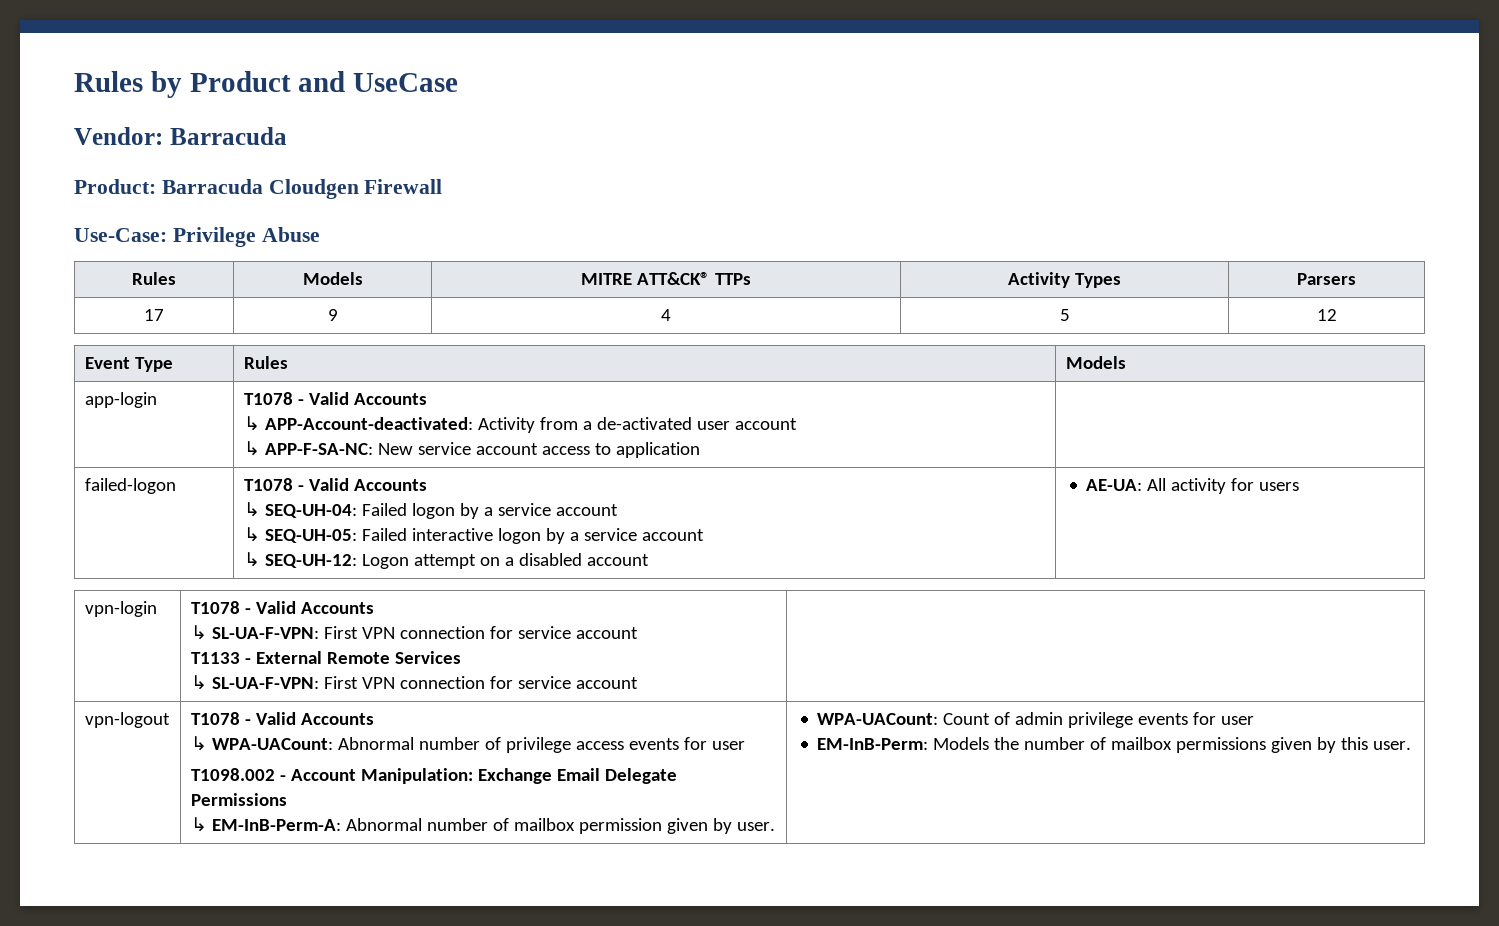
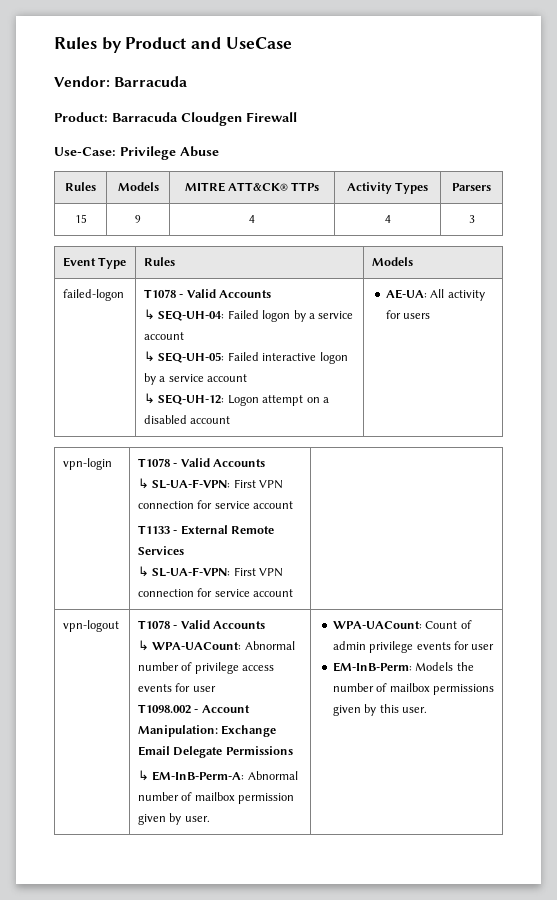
[144,309,164,321] 17 -> [74,214,87,223] 15
[1059,309,1070,321] [1316,309,1337,321] 5 | 12 -> [384,215,391,223] [468,215,475,223] 4 | 3
[84,392,157,408] [243,392,427,405] [243,416,797,433] [243,441,700,458] // app-login | T1078 - Valid Accounts // ↳ APP-Account-deactivated: Activity from a de-activated user account // ↳ APP-F-SA-NC: New service account access to application | -> (414, 261) none

